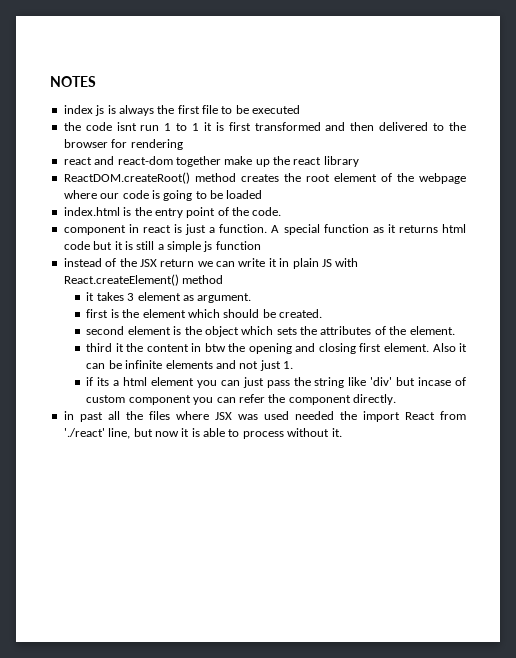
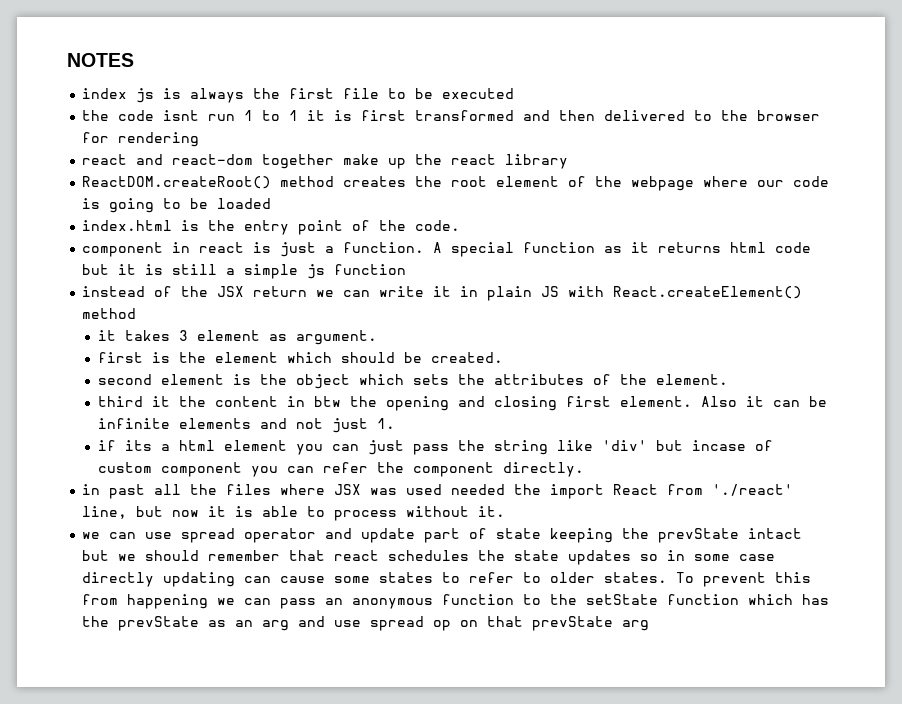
(342, 432) none -> [82,528,803,543] [82,550,776,565] [82,572,812,587] [82,594,830,609] [82,616,650,631] // we can use spread operator and update part of state keeping the prevState intact but we should remember that react schedules the state updates so in some case directly updating can cause some states to refer to older states. To prevent this from happening we can pass an anonymous function to the setState function which has the prevState as an arg and use spread op on that prevState arg

